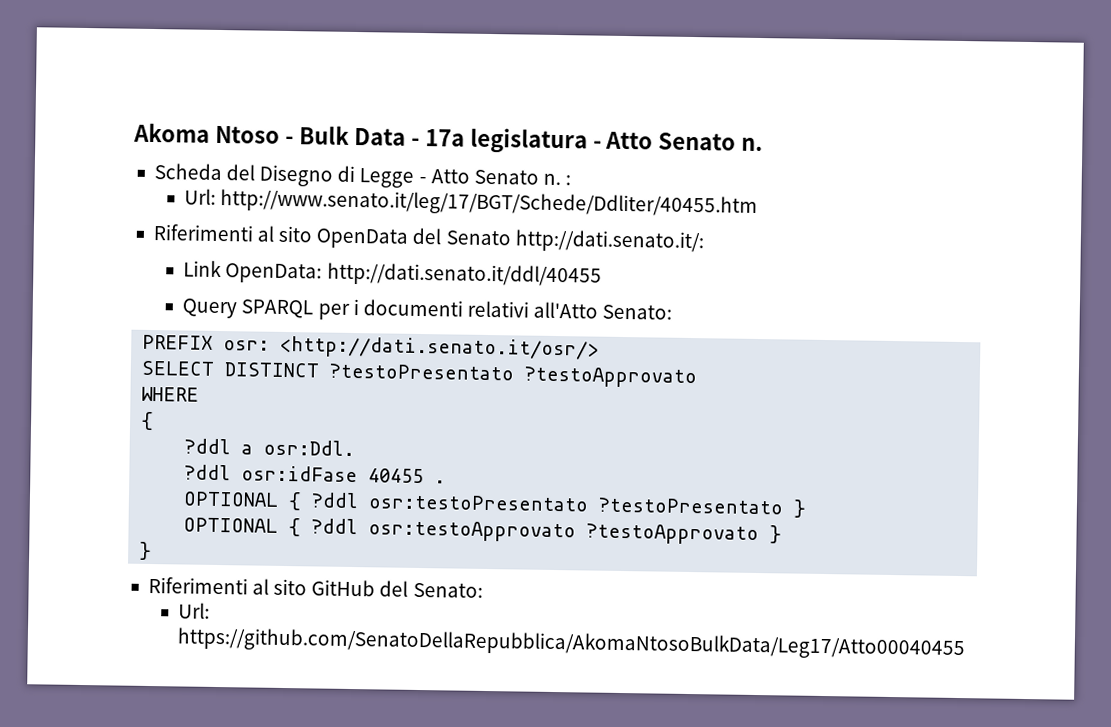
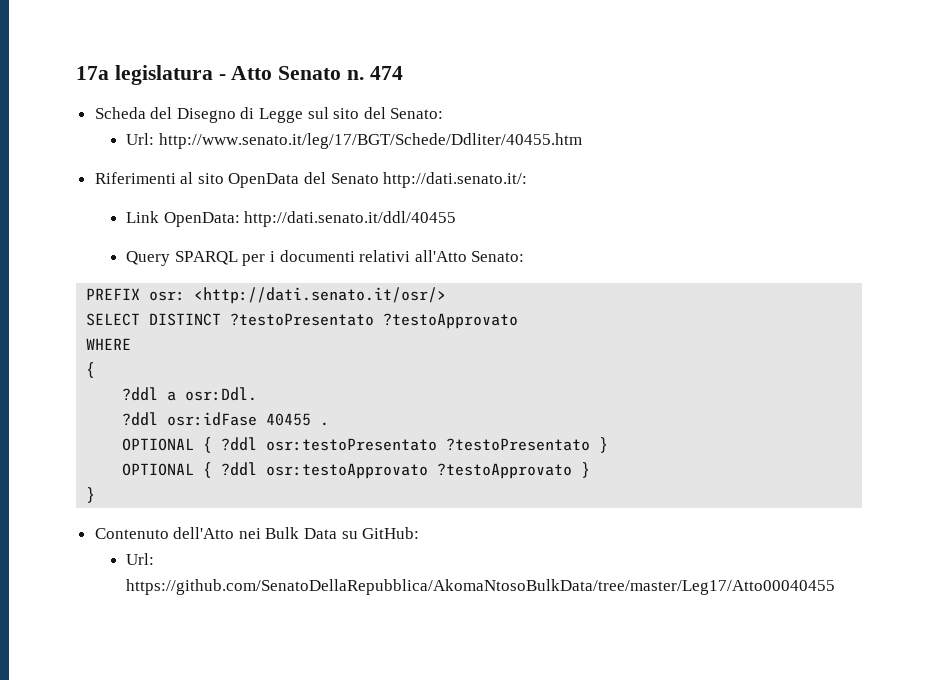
[133,122,420,146] Akoma Ntoso - Bulk Data - -> (76, 73) none
(764, 144) none -> [369,66,403,80] 474
[418,169,572,186] - Atto Senato n. : -> [307,107,444,119] sul sito del Senato:
[147,576,483,598] [178,602,211,619] [177,627,966,661] Riferimenti al sito GitHub del Senato: // Url: https://github.com/SenatoDellaRepubblica/AkomaNtosoBulkData/Leg17/Atto00040455 -> [94,527,420,539] [126,553,155,565] [126,579,836,595] Contenuto dell'Atto nei Bulk Data su GitHub: // Url: https://github.com/SenatoDellaRepubblica/AkomaNtosoBulkData/tree/master/Leg17/Atto00040455

